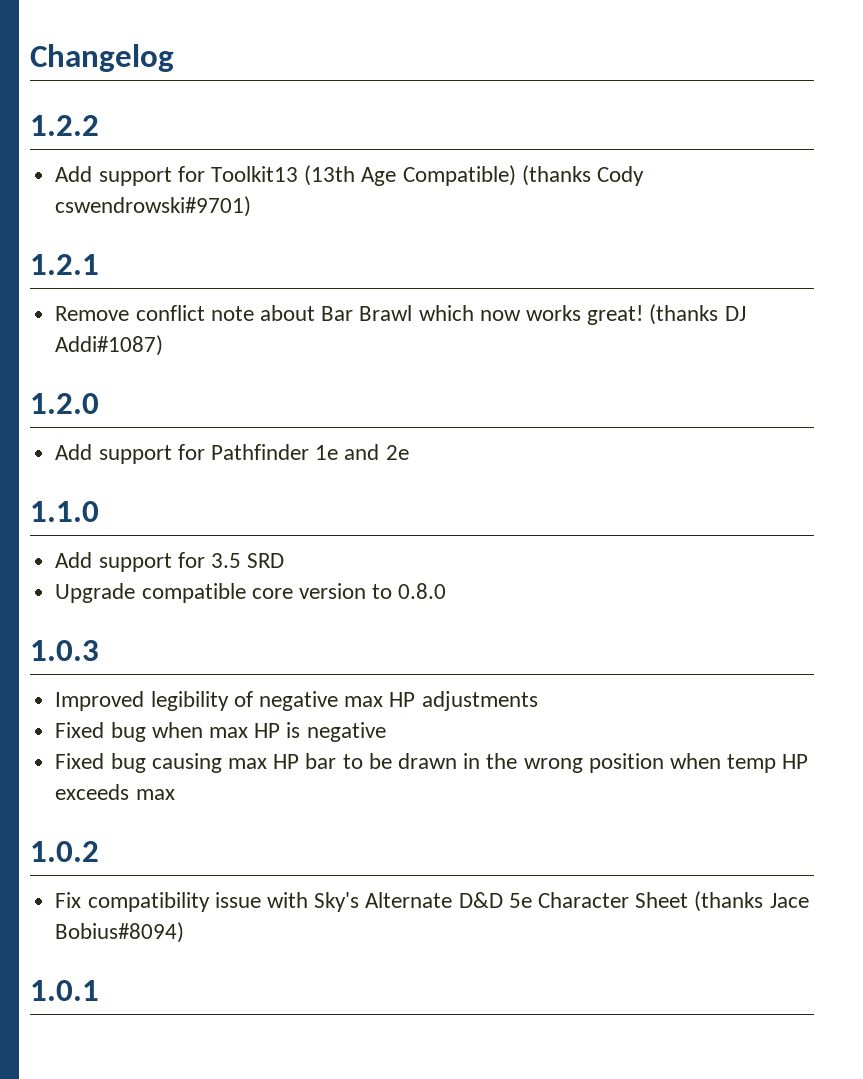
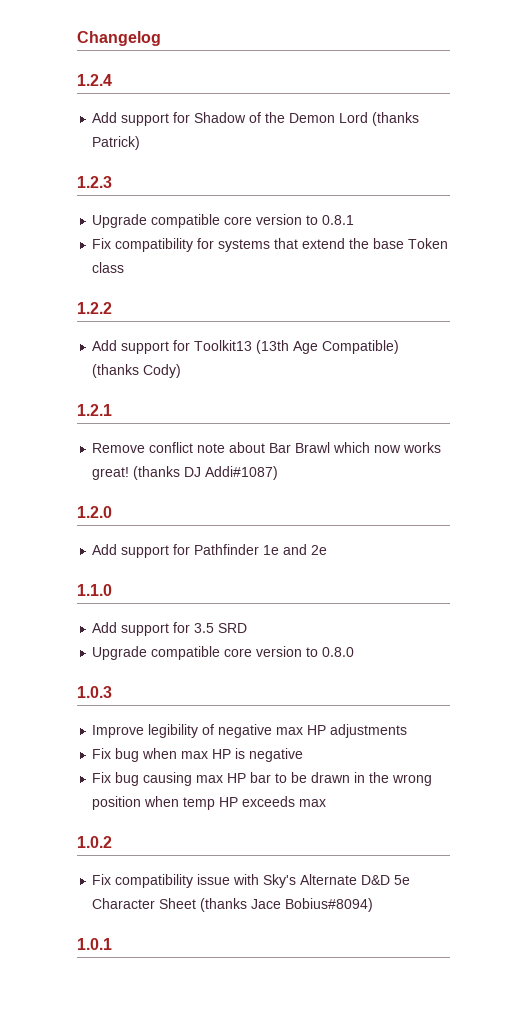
(174, 58) none -> [77,74,112,86] [92,112,420,126] [92,136,141,150] [77,176,112,188] [92,214,355,228] [92,238,449,252] [92,262,125,273] // 1.2.4 // Add support for Shadow of the Demon Lord (thanks Patrick) // 1.2.3 // Upgrade compatible core version to 0.8.1 // Fix compatibility for systems that extend the base Token class
[596,166,644,186] [55,196,252,217] Cody cswendrowski#9701) -> [143,364,182,378] Cody)
[55,691,145,711] Improved -> [92,725,145,738] Improve
[55,722,105,738] Fixed -> [92,748,112,759] Fix
[55,753,105,769] Fixed -> [92,772,112,783] Fix

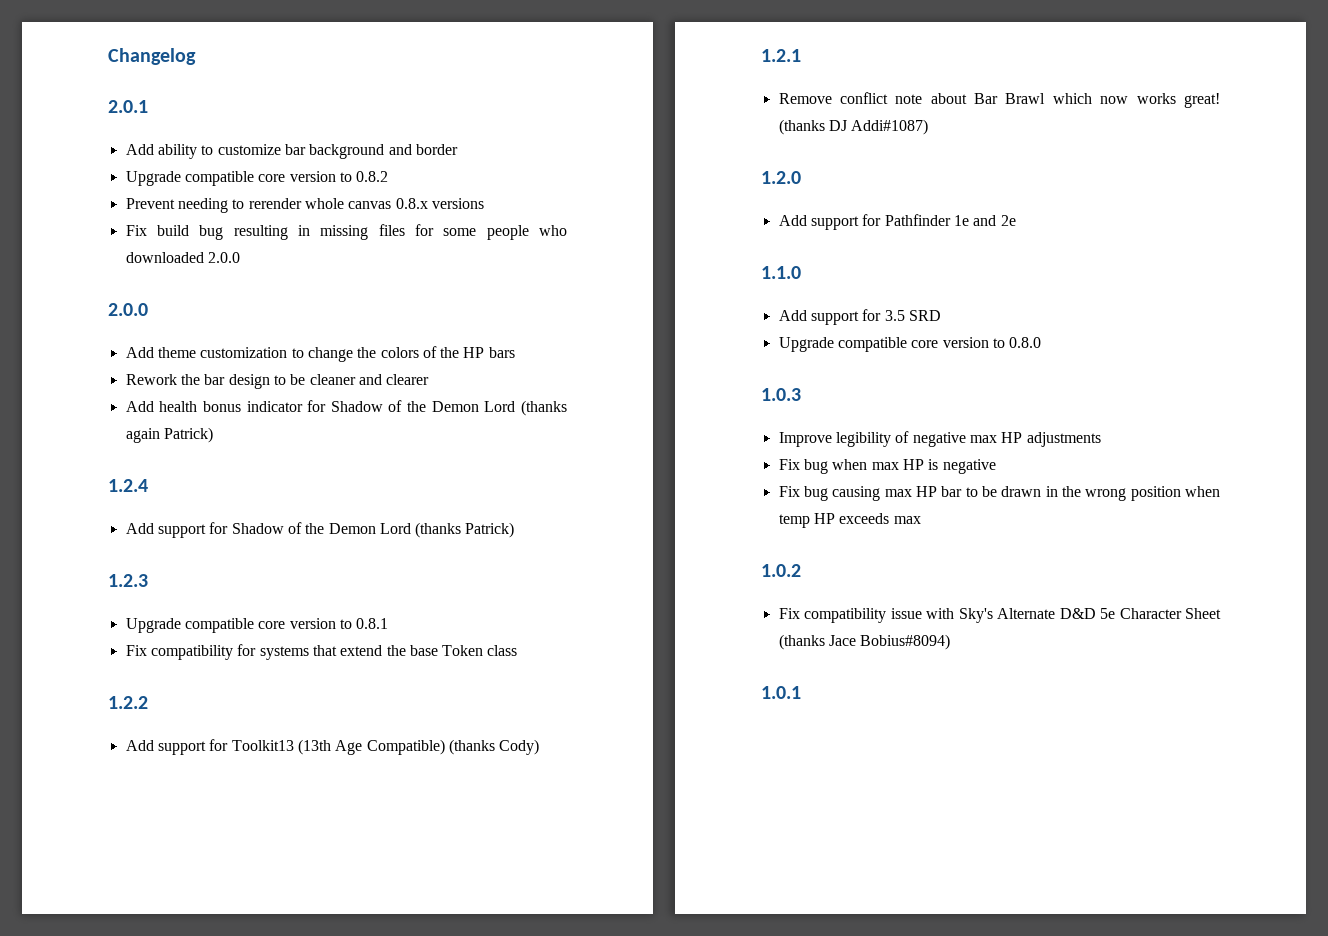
(161, 38) none -> [108,100,148,113] [125,144,458,159] [125,171,389,186] [125,198,484,213] [125,224,567,240] [125,252,240,263] [108,303,148,316] [125,346,515,362] [125,374,430,389] [125,400,567,416] [125,427,213,443] // 2.0.1 // Add ability to customize bar background and border // Upgrade compatible core version to 0.8.2 // Prevent needing to rerender whole canvas 0.8.x versions // Fix build bug resulting in missing files for some people who downloaded 2.0.0 // 2.0.0 // Add theme customization to change the colors of the HP bars // Rework the bar design to be cleaner and clearer // Add health bonus indicator for Shadow of the Demon Lord (thanks again Patrick)

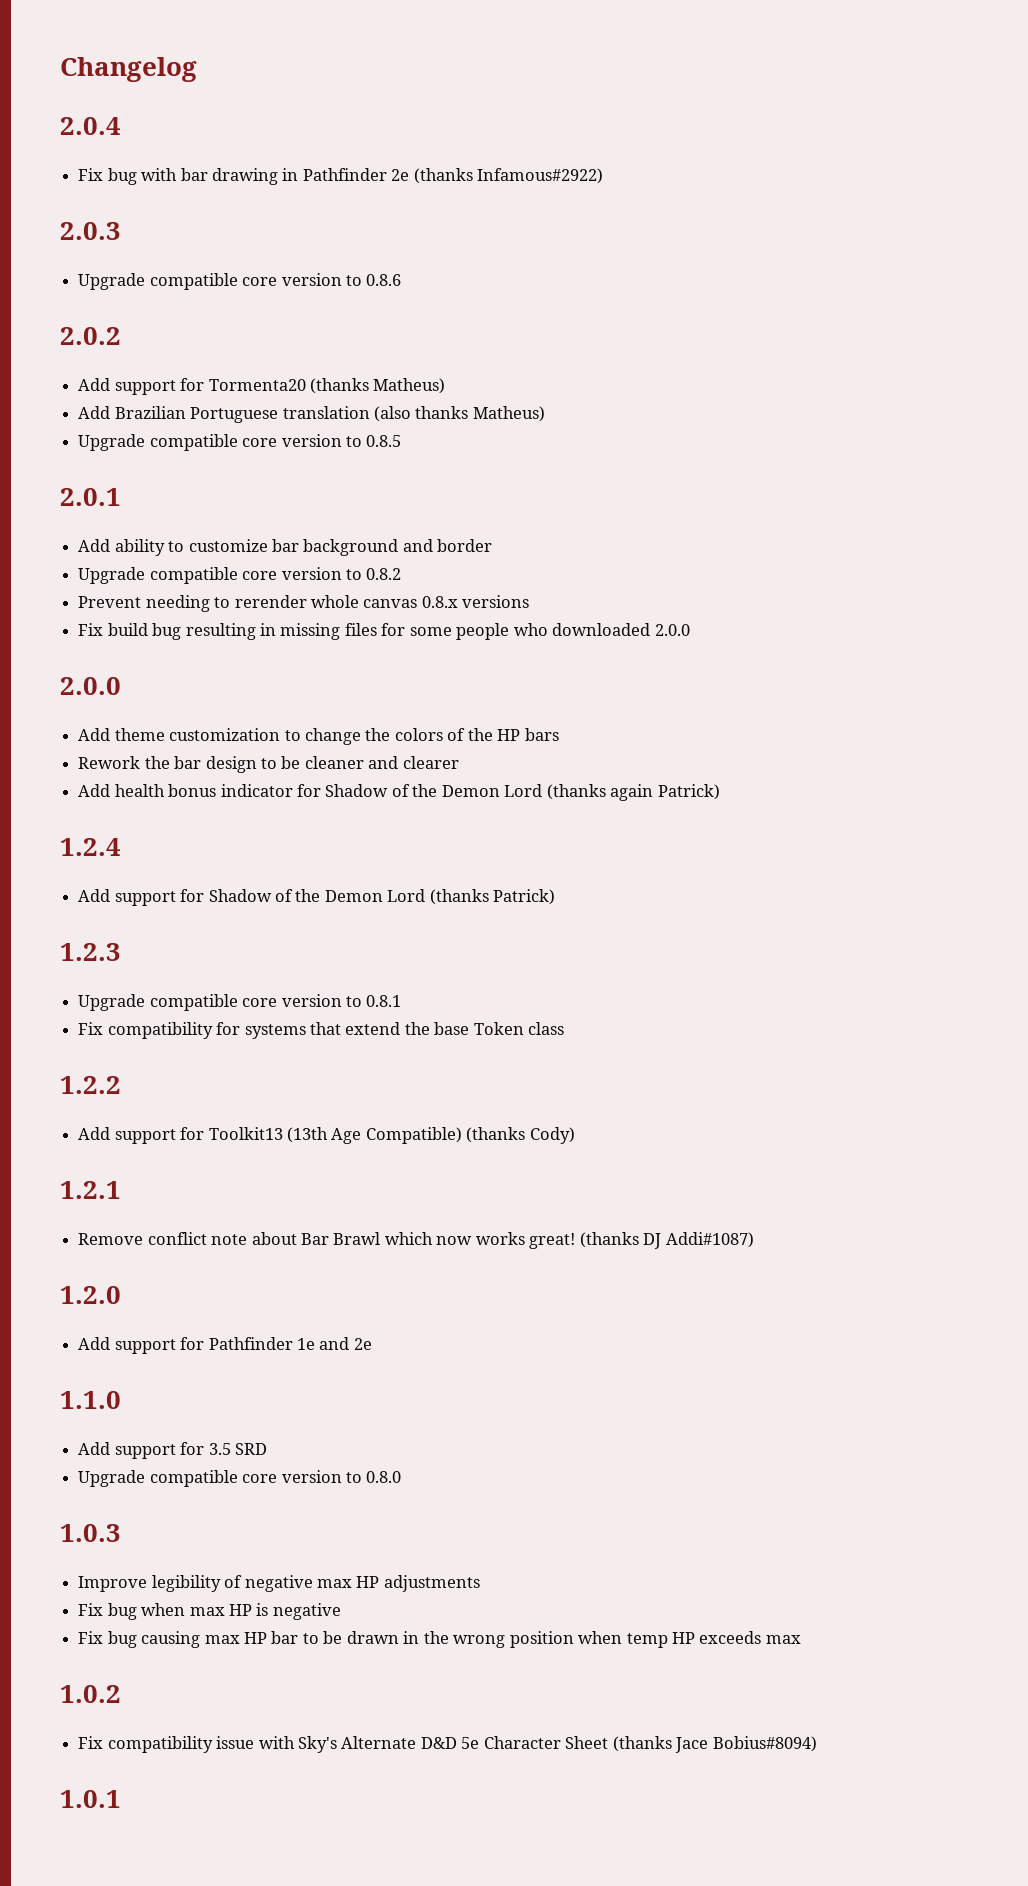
(196, 56) none -> [60,117,121,135] [78,168,604,185] [60,222,121,240] [78,273,402,290] [60,327,121,345] [78,378,446,395] [78,406,545,423] [78,434,402,451] // 2.0.4 // Fix bug with bar drawing in Pathfinder 2e (thanks Infamous#2922) // 2.0.3 // Upgrade compatible core version to 0.8.6 // 2.0.2 // Add support for Tormenta20 (thanks Matheus) // Add Brazilian Portuguese translation (also thanks Matheus) // Upgrade compatible core version to 0.8.5

